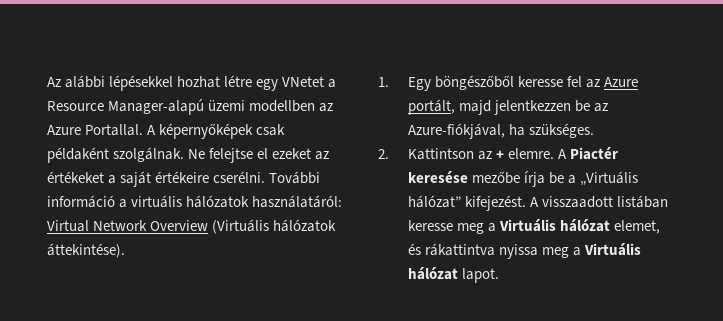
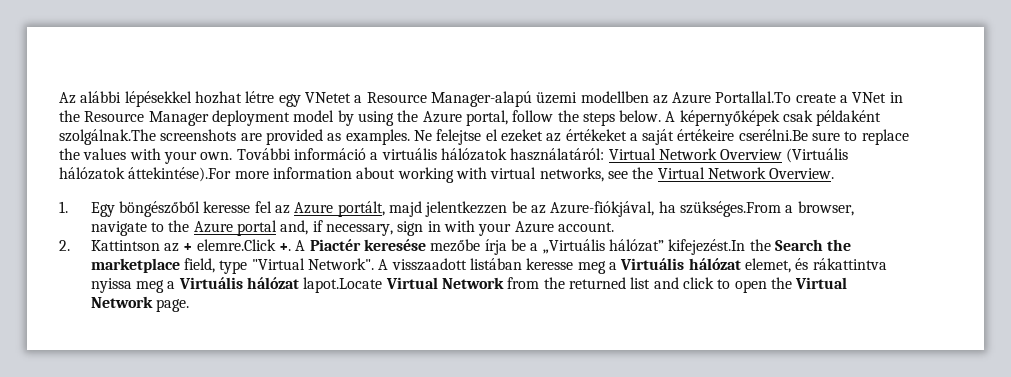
[85,123,286,139] [47,147,185,163] Portallal. A képernyőképek csak példaként szolgálnak. -> [715,91,903,103] [59,110,882,126] [59,129,410,145] Portallal.To create a VNet in the Resource Manager deployment model by using the Azure portal, follow the steps below. A képernyőképek csak példaként szolgálnak.The screenshots are provided as examples.
[213,171,266,183] cserélni. -> [738,129,909,145] [59,148,233,164] cserélni.Be sure to replace the values with your own.
[47,243,125,258] áttekintése). -> [128,167,835,183] áttekintése).For more information about working with virtual networks, see the Virtual Network Overview.
[528,123,594,138] szükséges. -> [679,201,854,217] [90,220,614,236] szükséges.From a browser, navigate to the Azure portal and, if necessary, sign in with your Azure account.
[507,148,554,159] elemre. -> [196,239,291,251] elemre.Click +.
[464,195,526,211] kifejezést. -> [668,239,852,255] [90,258,374,274] kifejezést.In the Search the marketplace field, type "Virtual Network".
[461,268,499,283] lapot. -> [303,277,848,293] [90,296,190,312] lapot.Locate Virtual Network from the returned list and click to open the Virtual Network page.

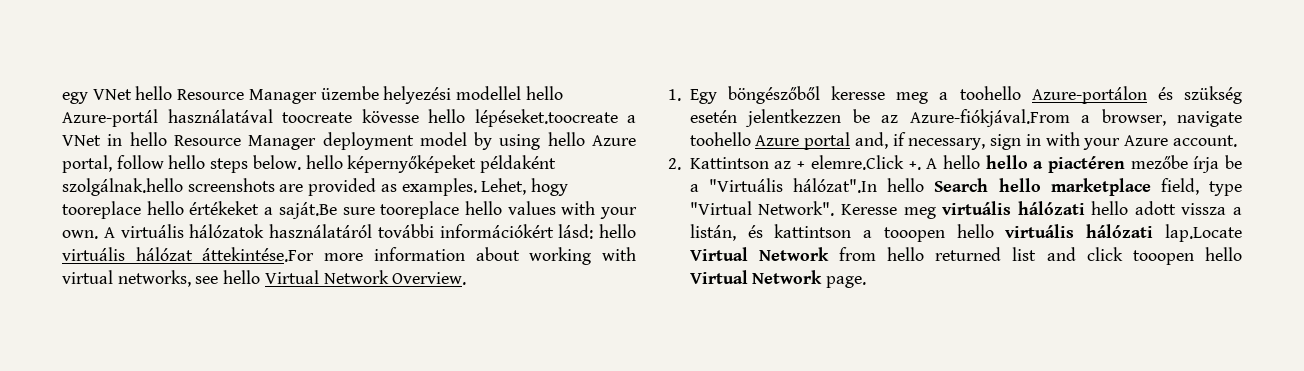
[59,91,836,107] Az alábbi lépésekkel hozhat létre egy VNetet a Resource Manager-alapú üzemi modellben az Azure Portallal.To create -> [62,86,563,104] [62,109,618,127] egy VNet hello Resource Manager üzembe helyezési modellel hello Azure-portál használatával toocreate kövesse hello lépéseket.toocreate
[59,110,80,122] the -> [129,132,167,146] hello
[397,110,419,122] the -> [547,132,585,146] hello
[557,110,579,122] the -> [168,155,206,169] hello
[665,110,882,126] [59,129,156,145] A képernyőképek csak példaként szolgálnak.The -> [305,155,557,173] [62,178,183,196] hello képernyőképeket példaként szolgálnak.hello
[413,129,909,145] [59,148,849,164] [59,167,232,182] Ne felejtse el ezeket az értékeket a saját értékeire cserélni.Be sure to replace the values with your own. További információ a virtuális hálózatok használatáról: Virtual Network Overview (Virtuális hálózatok áttekintése).For -> [481,178,569,196] [62,201,637,219] [62,224,636,239] [62,247,315,262] Lehet, hogy tooreplace hello értékeket a saját.Be sure tooreplace hello values with your own. A virtuális hálózatok használatáról további információkért lásd: hello virtuális hálózat áttekintése.For
[632,167,654,179] the -> [223,270,261,284] hello
[254,201,781,217] fel az Azure portált, majd jelentkezzen be az Azure-fiókjával, ha szükséges.From -> [896,86,1242,104] [689,109,1070,127] meg a toohello Azure-portálon és szükség esetén jelentkezzen be az Azure-fiókjával.From
[151,220,190,232] to the -> [689,132,751,146] toohello
[309,239,852,255] Piactér keresése mezőbe írja be a „Virtuális hálózat” kifejezést.In the Search the -> [942,155,1242,173] [689,178,1041,193] hello hello a piactéren mezőbe írja be a "Virtuális hálózat".In hello Search hello
[378,258,887,274] [90,277,383,293] A visszaadott listában keresse meg a Virtuális hálózat elemet, és rákattintva nyissa meg a Virtuális hálózat lapot.Locate -> [840,201,1242,219] [689,224,1242,242] Keresse meg virtuális hálózati hello adott vissza a listán, és kattintson a tooopen hello virtuális hálózati lap.Locate
[543,277,565,289] the -> [887,247,925,261] hello
[717,277,792,293] to open the -> [1132,247,1242,265] tooopen hello

